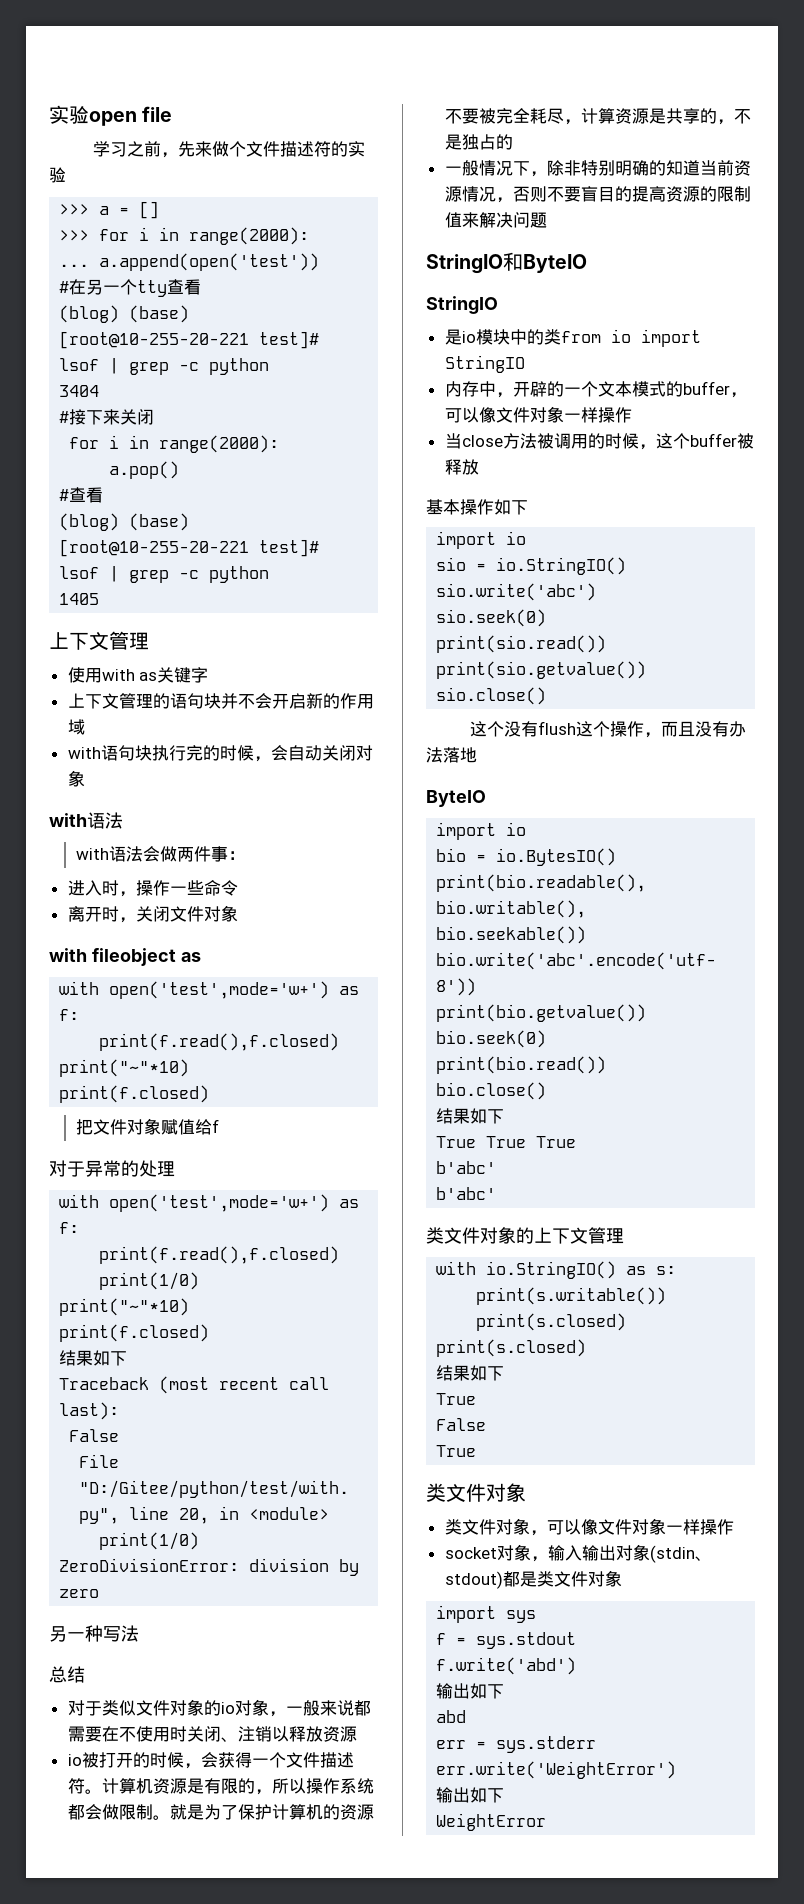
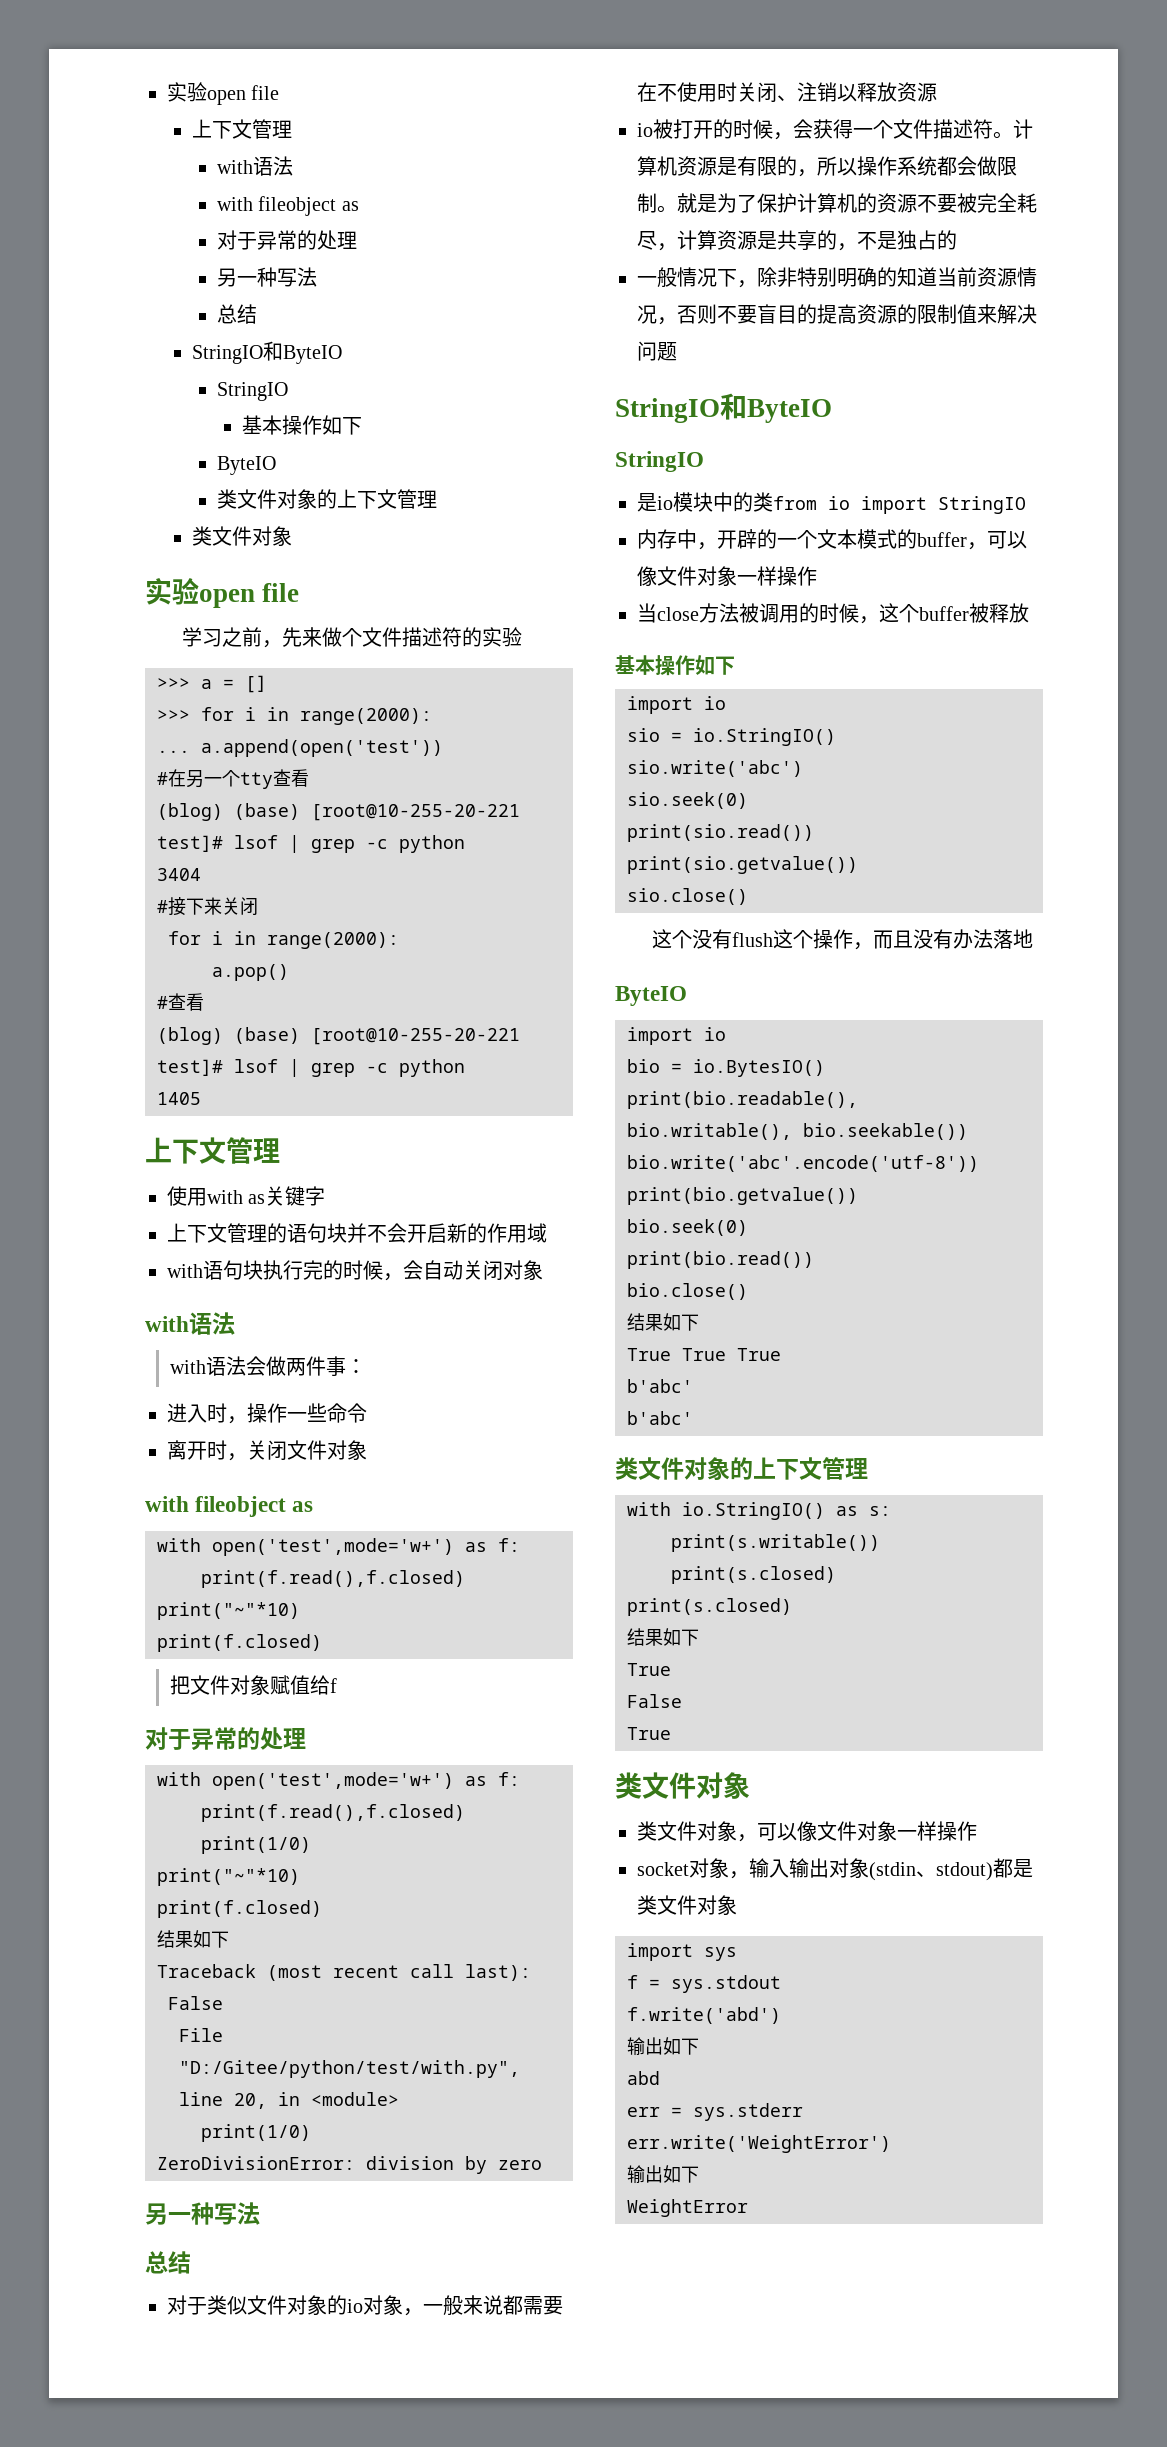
[49,105,173,126] 实验open file -> [167,82,280,105] [191,119,292,139] [216,156,293,176] [216,196,359,216] [216,230,357,250] [216,267,317,287] [216,304,257,324] [191,341,342,364] [216,382,288,401] [241,415,362,435] [216,456,276,475] [216,489,437,509] [191,526,292,546] [145,578,300,608] 实验open file // 上下文管理 // with语法 // with fileobject as // 对于异常的处理 // 另一种写法 // 总结 // StringIO和ByteIO // StringIO // 基本操作如下 // ByteIO // 类文件对象的上下文管理 // 类文件对象 // 实验open file

